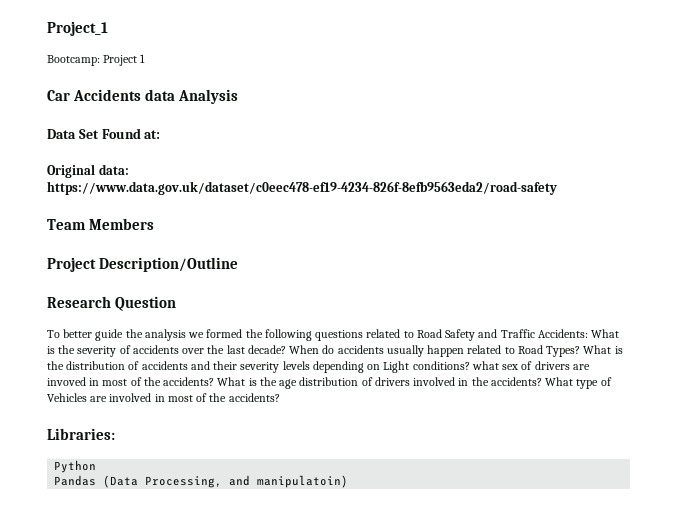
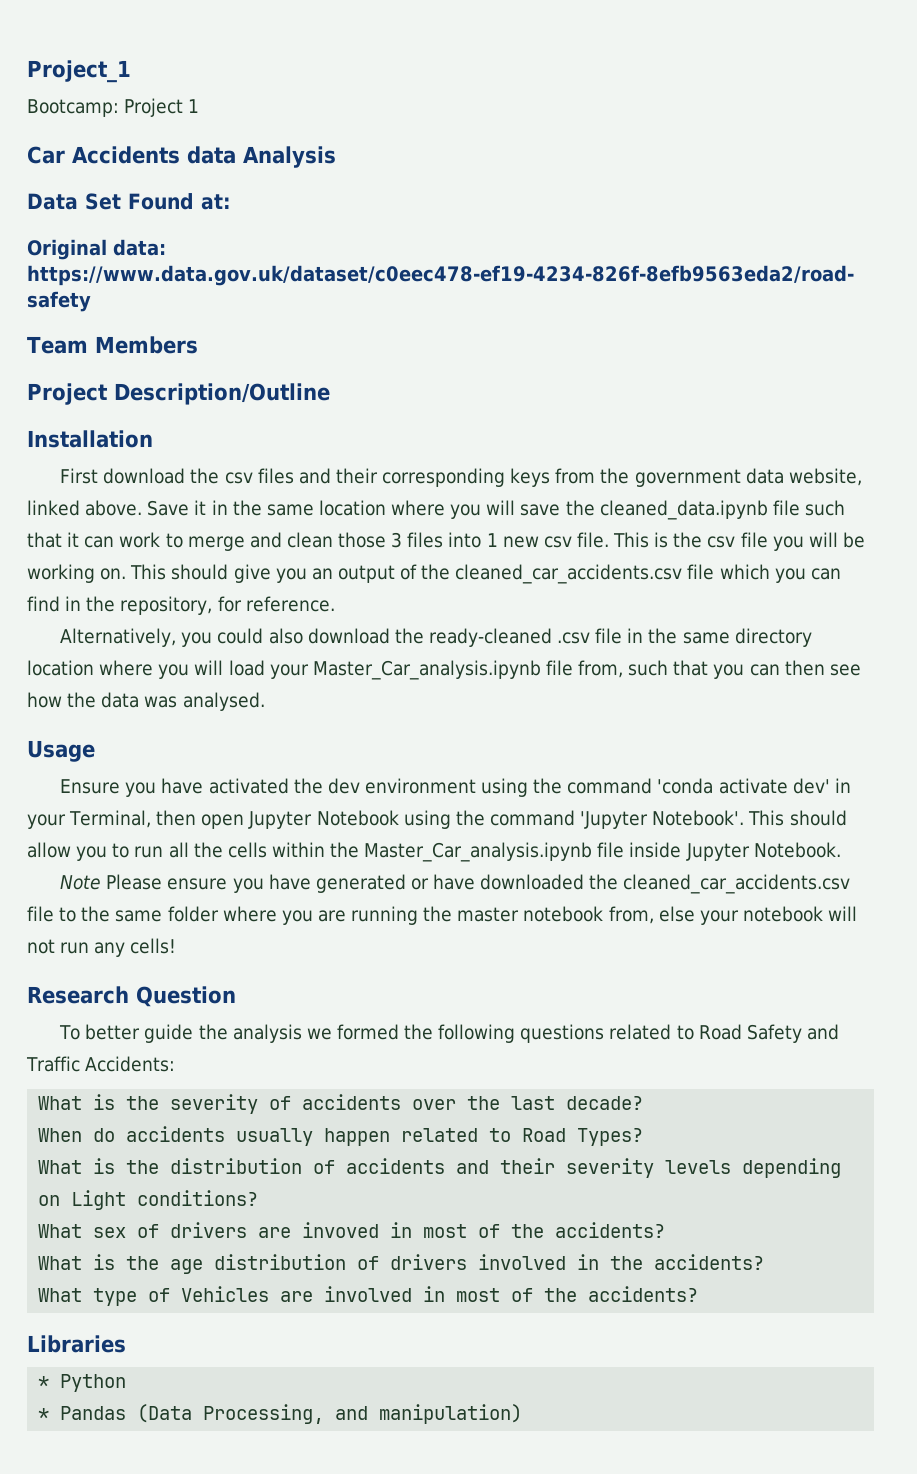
(239, 264) none -> [27,430,153,448] [60,468,862,487] [27,500,845,520] [27,532,865,551] [27,564,841,584] [27,596,335,615] [60,628,812,647] [27,660,861,680] [27,692,265,711] [27,740,95,762] [60,778,851,797] [27,810,847,829] [27,842,841,862] [60,874,851,894] [27,906,858,925] [27,938,177,957] // Installation // First download the csv files and their corresponding keys from the government data website, linked above. Save it in the same location where you will save the cleaned_data.ipynb file such that it can work to merge and clean those 3 files into 1 new csv file. This is the csv file you will be working on. This should give you an output of the cleaned_car_accidents.csv file which you can find in the repository, for reference. // Alternatively, you could also download the ready-cleaned .csv file in the same directory location where you will load your Master_Car_analysis.ipynb file from, such that you can then see how the data was analysed. // Usage // Ensure you have activated the dev environment using the command 'conda activate dev' in your Terminal, then open Jupyter Notebook using the command 'Jupyter Notebook'. This should allow you to run all the cells within the Master_Car_analysis.ipynb file inside Jupyter Notebook. // Note Please ensure you have generated or have downloaded the cleaned_car_accidents.csv file to the same folder where you are running the master notebook from, else your notebook will not run any cells!
(588, 333) none -> (176, 1064) //
(286, 349) none -> (644, 1103) //
(581, 351) none -> (644, 1137) //
[471,361,499,370] what -> [38,1224,83,1238] // What
(215, 381) none -> (666, 1230) //
(542, 381) none -> (765, 1262) //
[47,428,115,440] Libraries: // -> [27,1335,126,1353] [38,1376,50,1388] Libraries // *
(97, 466) none -> [38,1408,50,1420] *
[257,475,349,488] manipulatoin) -> [379,1404,523,1424] manipulation)

